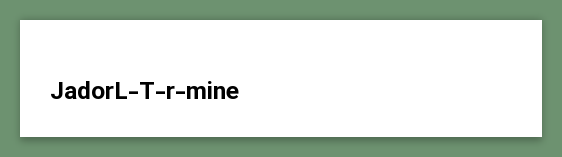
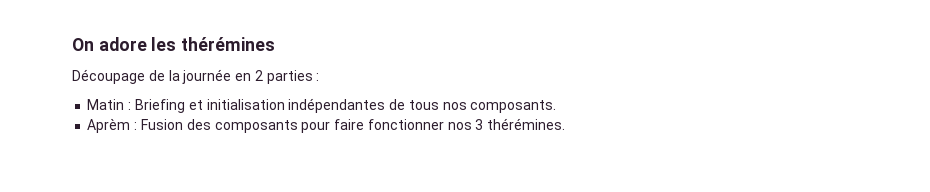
[50,81,239,99] JadorL-T-r-mine -> [72,37,276,51] [72,69,320,84] [87,98,557,113] [87,118,566,133] On adore les thérémines // Découpage de la journée en 2 parties : // Matin : Briefing et initialisation indépendantes de tous nos composants. // Aprèm : Fusion des composants pour faire fonctionner nos 3 thérémines.

